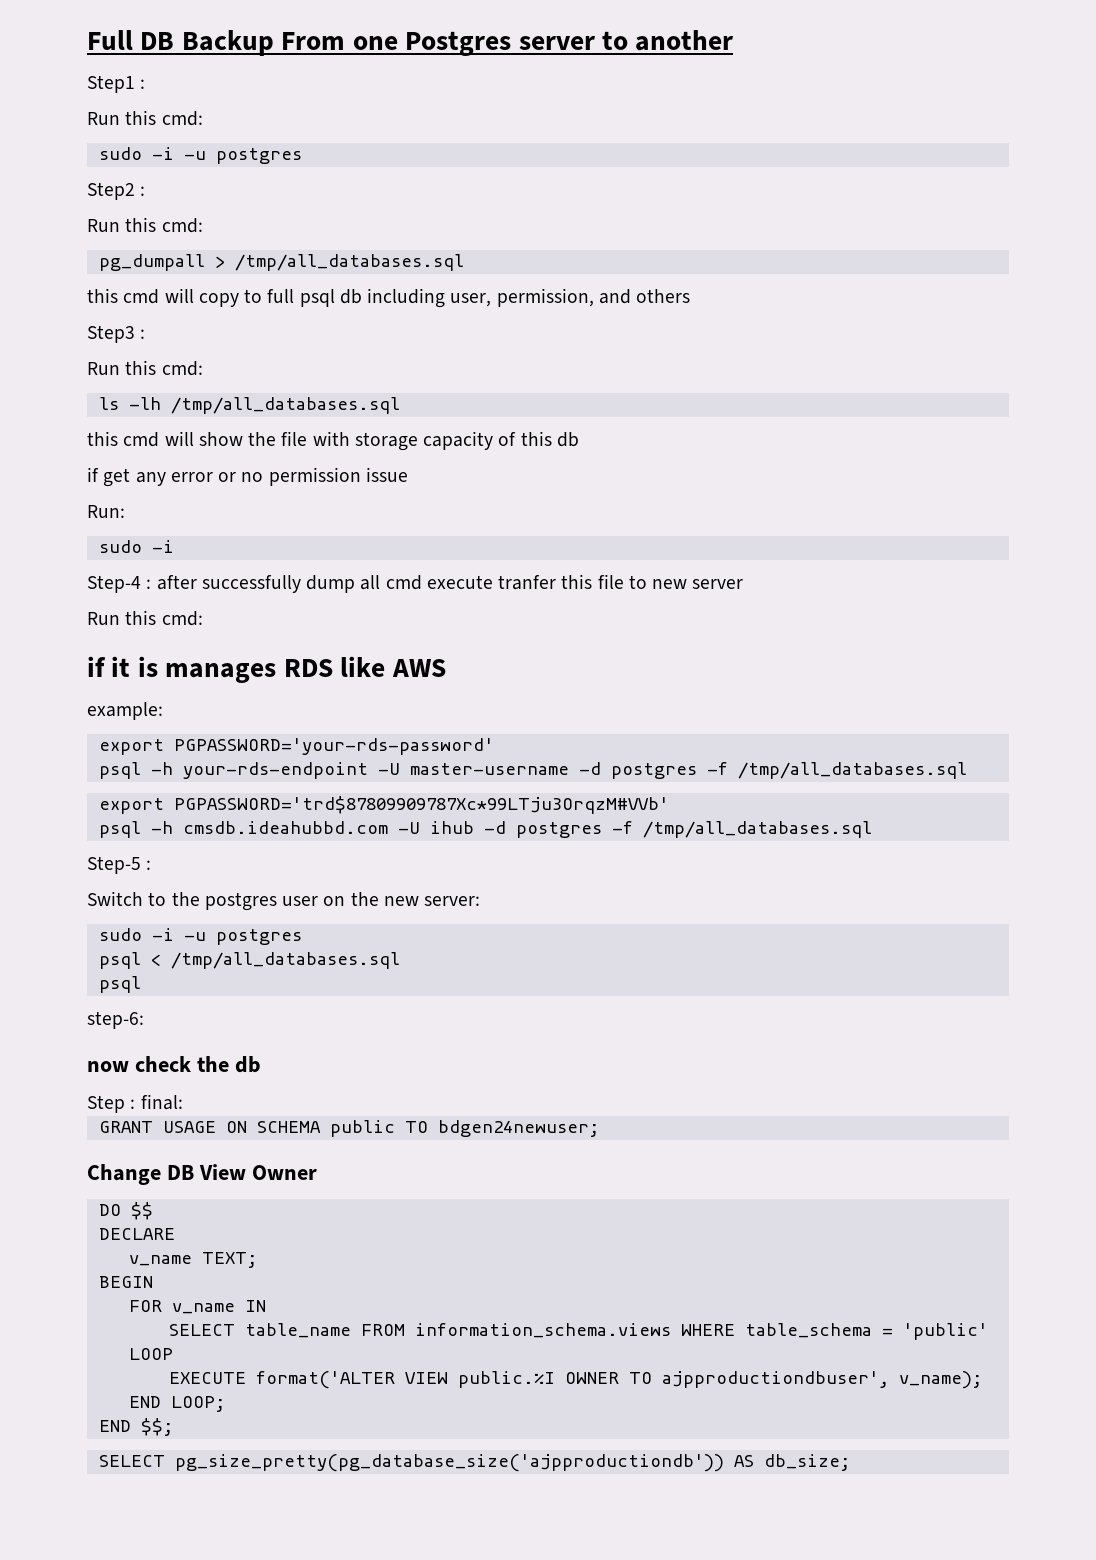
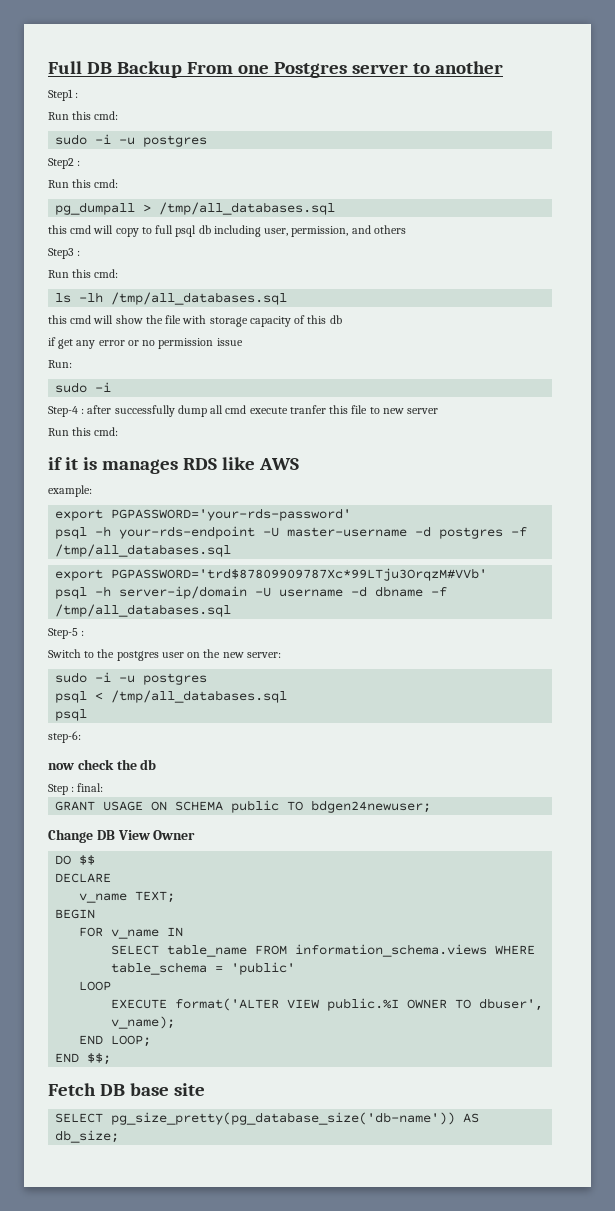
[182,821,602,838] cmsdb.ideahubbd.com -U ihub -d postgres -> [119,586,424,599] server-ip/domain -U username -d dbname
[661,1371,889,1388] ajpproductiondbuser', -> [479,998,544,1011] dbuser',
[98,1454,724,1472] // SELECT pg_size_pretty(pg_database_size('ajpproductiondb')) -> [48,1083,205,1096] [55,1112,456,1125] // Fetch DB base site // SELECT pg_size_pretty(pg_database_size('db-name'))

